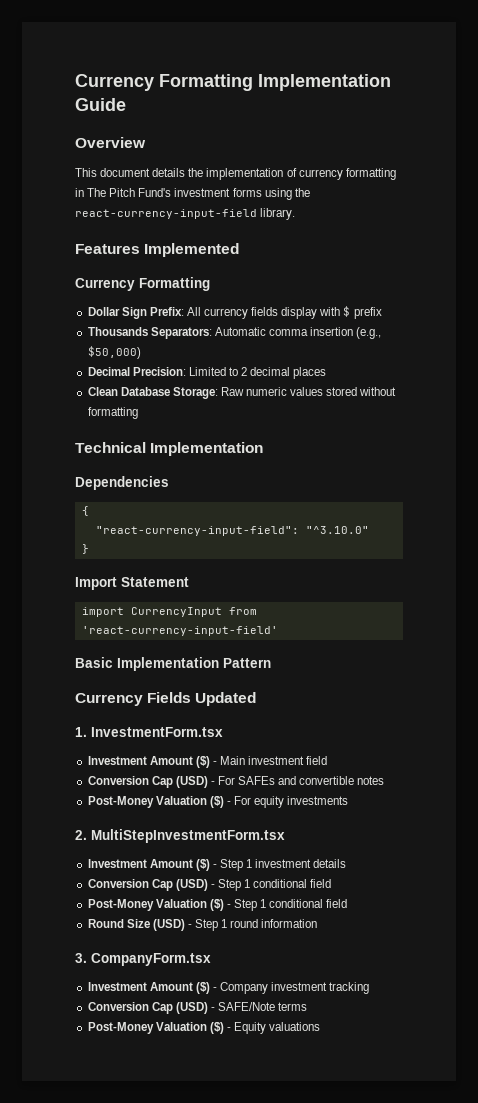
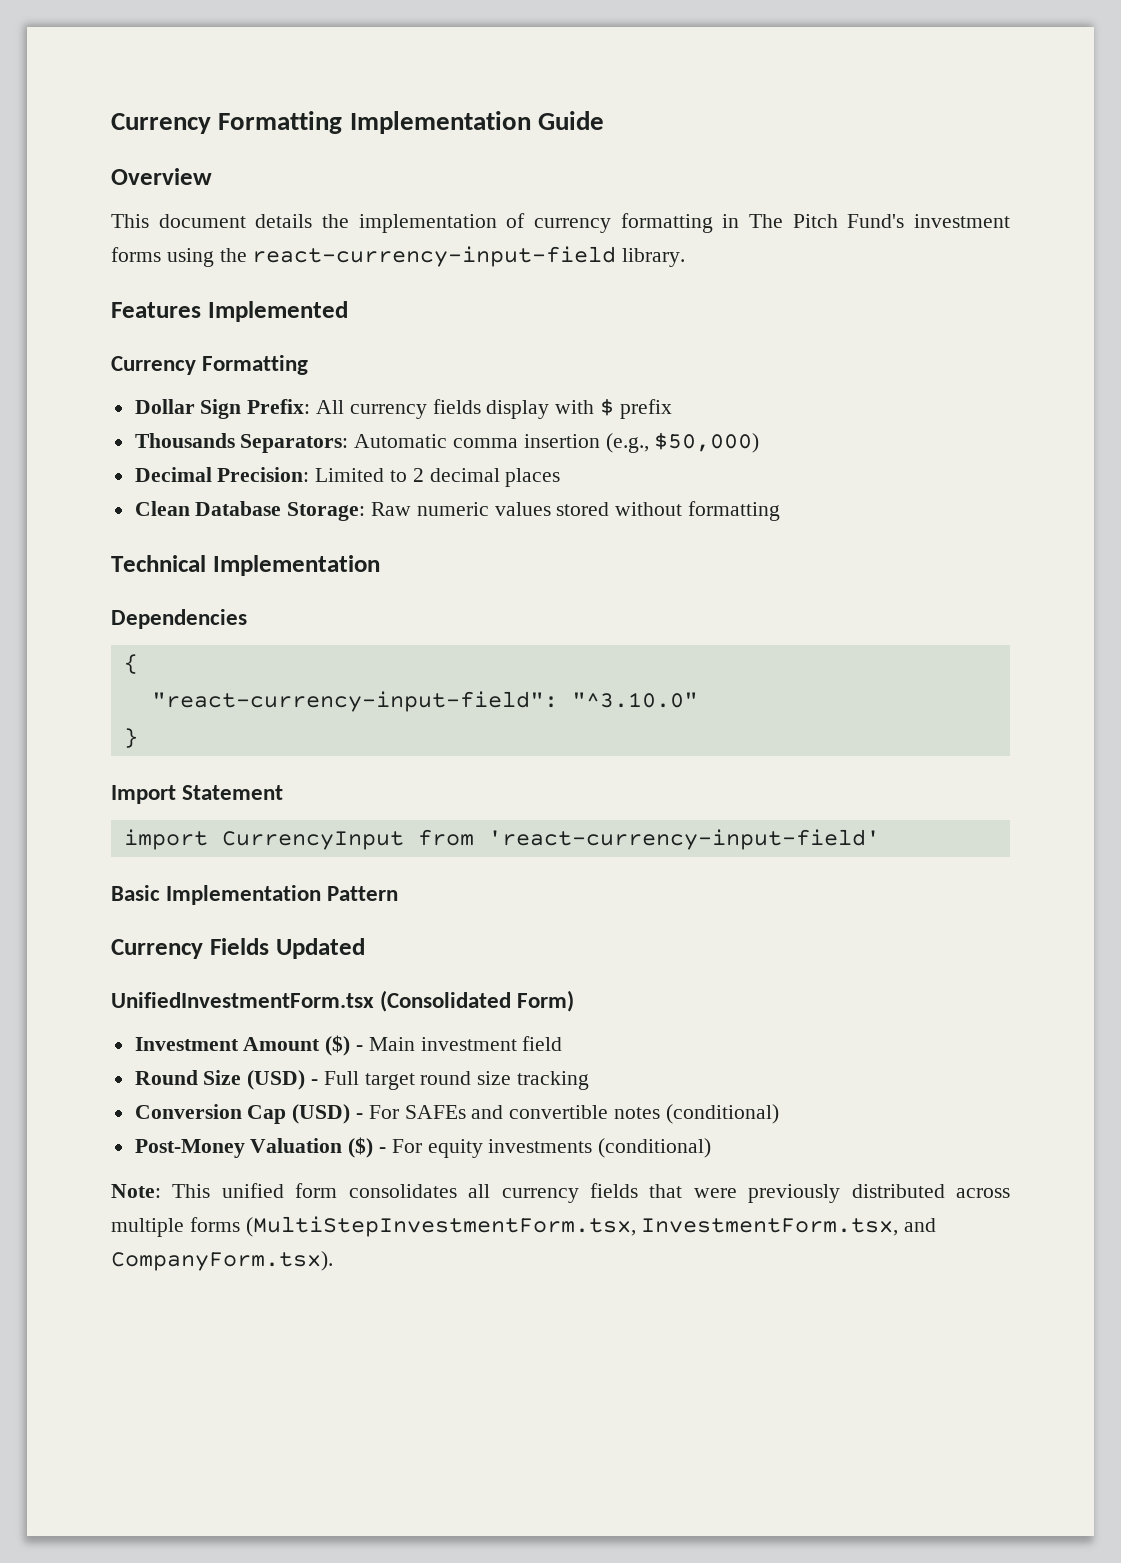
[75,727,223,737] 1. InvestmentForm.tsx -> [111,990,575,1012] UnifiedInvestmentForm.tsx (Consolidated Form)
(328, 760) none -> [134,1070,590,1090] // Round Size (USD) - Full target round size tracking
(385, 780) none -> [665,1104,779,1124] (conditional)
[75,829,285,843] [87,859,347,871] [87,879,332,891] [87,899,348,911] [87,919,318,931] [75,953,211,966] [87,982,370,994] [87,1002,308,1014] [87,1022,321,1034] // 2. MultiStepInvestmentForm.tsx // Investment Amount ($) - Step 1 investment details // Conversion Cap (USD) - Step 1 conditional field // Post-Money Valuation ($) - Step 1 conditional field // Round Size (USD) - Step 1 round information // 3. CompanyForm.tsx // Investment Amount ($) - Company investment tracking // Conversion Cap (USD) - SAFE/Note terms // Post-Money Valuation ($) - Equity valuations -> [598,1138,712,1158] [111,1183,1010,1203] [111,1216,937,1237] [111,1251,333,1271] (conditional) // Note: This unified form consolidates all currency fields that were previously distributed across multiple forms (MultiStepInvestmentForm.tsx, InvestmentForm.tsx, and CompanyForm.tsx).

